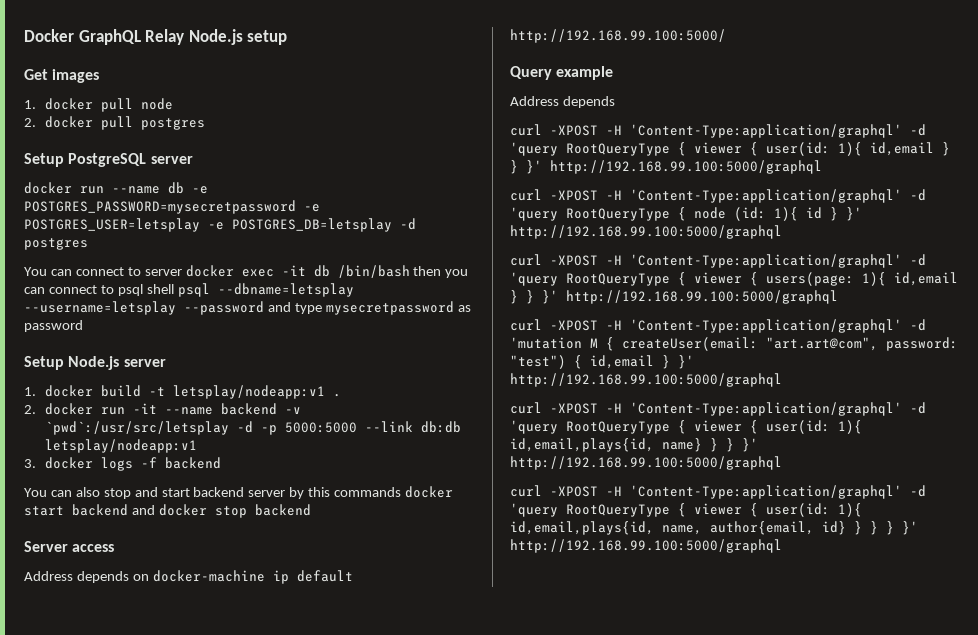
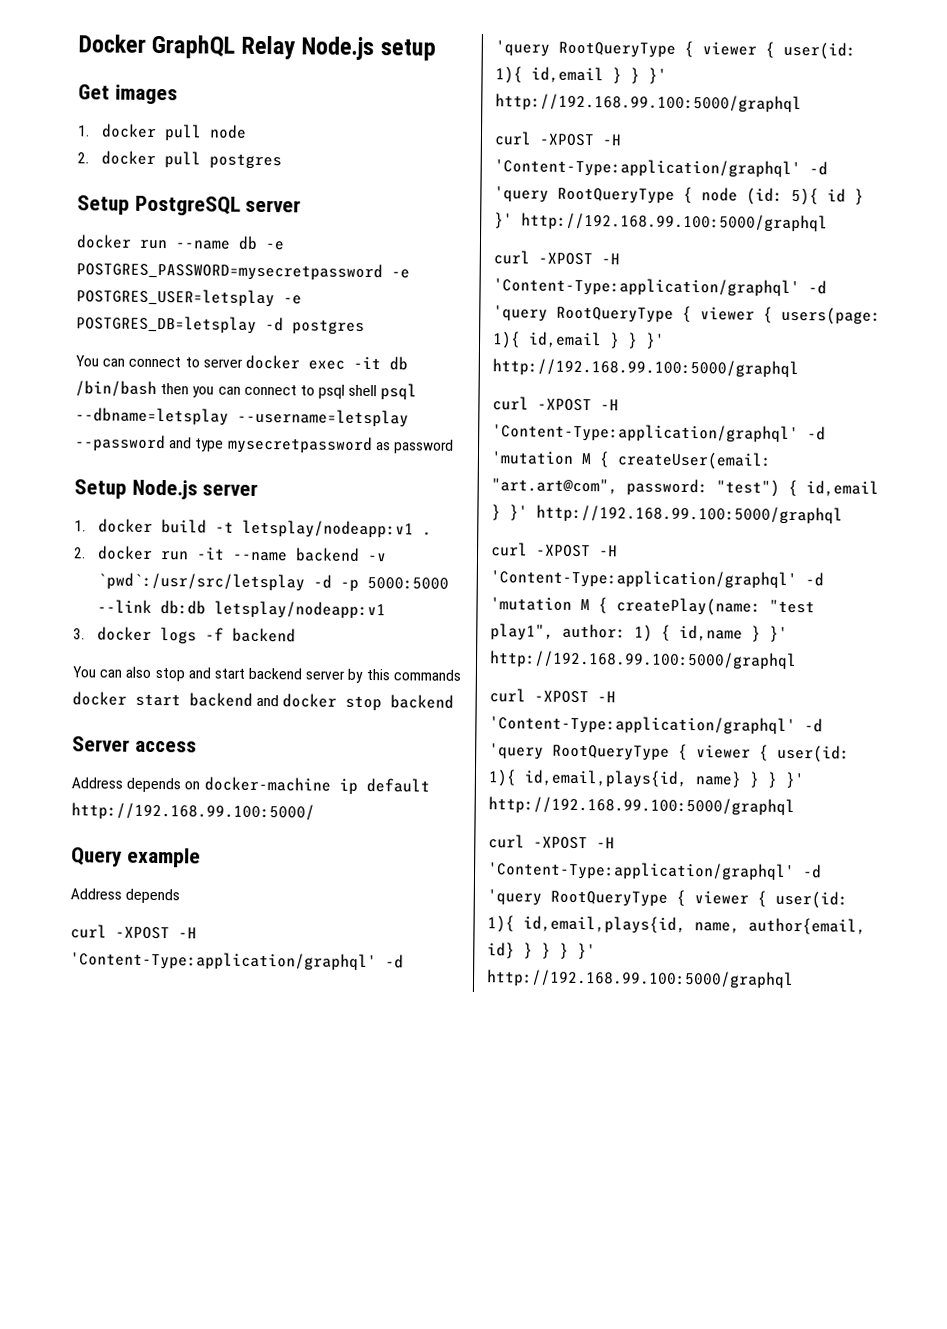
[774,207,798,221] 1){ -> [791,187,819,206] 5){
(782, 380) none -> [491,542,618,558] [490,569,824,590] [490,597,815,616] [490,623,788,642] [489,650,797,671] // curl -XPOST -H 'Content-Type:application/graphql' -d 'mutation M { createPlay(name: "test play1", author: 1) { id,name } }' http://192.168.99.100:5000/graphql

